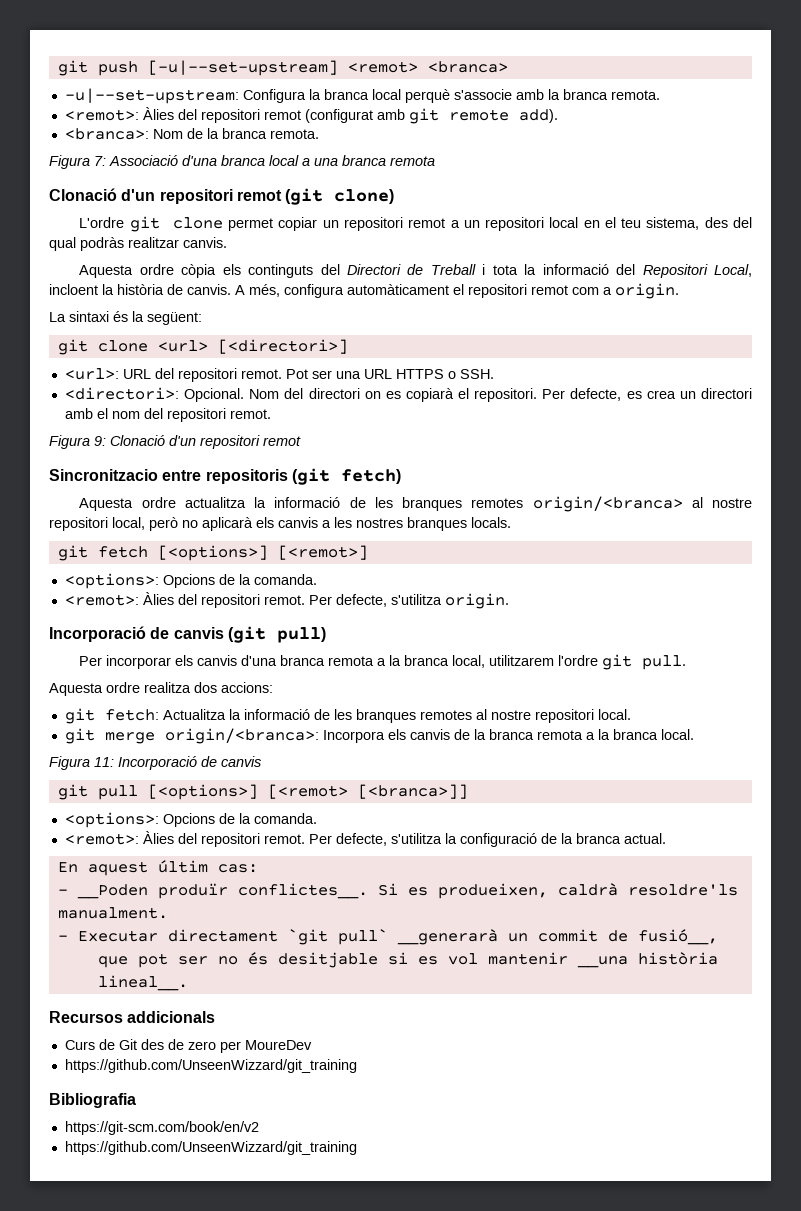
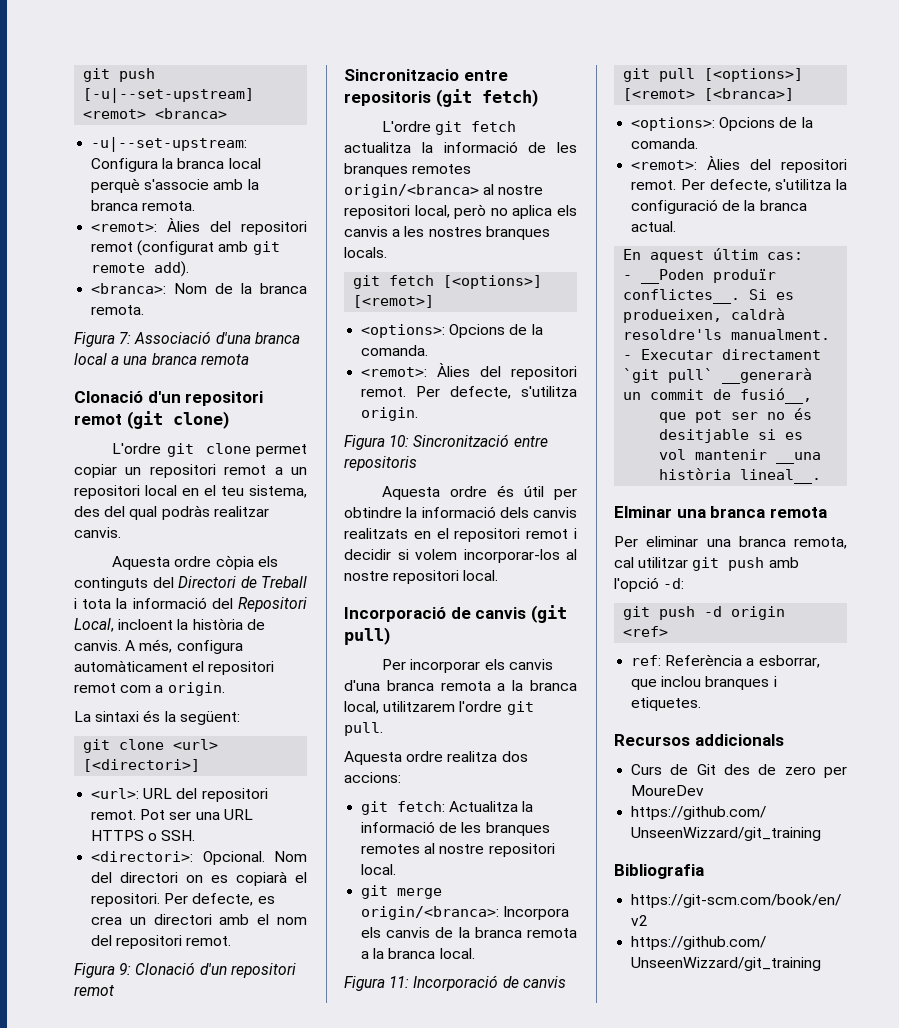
[79,497,176,511] Aquesta ordre -> [382,121,517,135] L'ordre git fetch
[202,517,253,531] aplicarà -> [512,205,553,219] aplica
(509, 601) none -> [344,434,548,450] [344,456,417,471] [382,485,577,500] [344,506,577,518] [344,528,577,542] [344,549,577,563] [344,570,499,584] // Figura 10: Sincronització entre repositoris // Aquesta ordre és útil per obtindre la informació dels canvis realitzats en el repositori remot i decidir si volem incorporar-los al nostre repositori local.
[357,784,468,799] [<branca>]] -> [704,88,795,101] [<branca>]
(188, 983) none -> [614,506,827,518] [614,536,847,549] [614,557,799,571] [614,577,685,592] [623,606,786,620] [623,626,669,637] [631,654,820,668] [631,676,777,690] [631,697,702,711] // Elminar una branca remota // Per eliminar una branca remota, cal utilitzar git push amb l'opció -d: // git push -d origin <ref> // ref: Referència a esborrar, que inclou branques i etiquetes.

